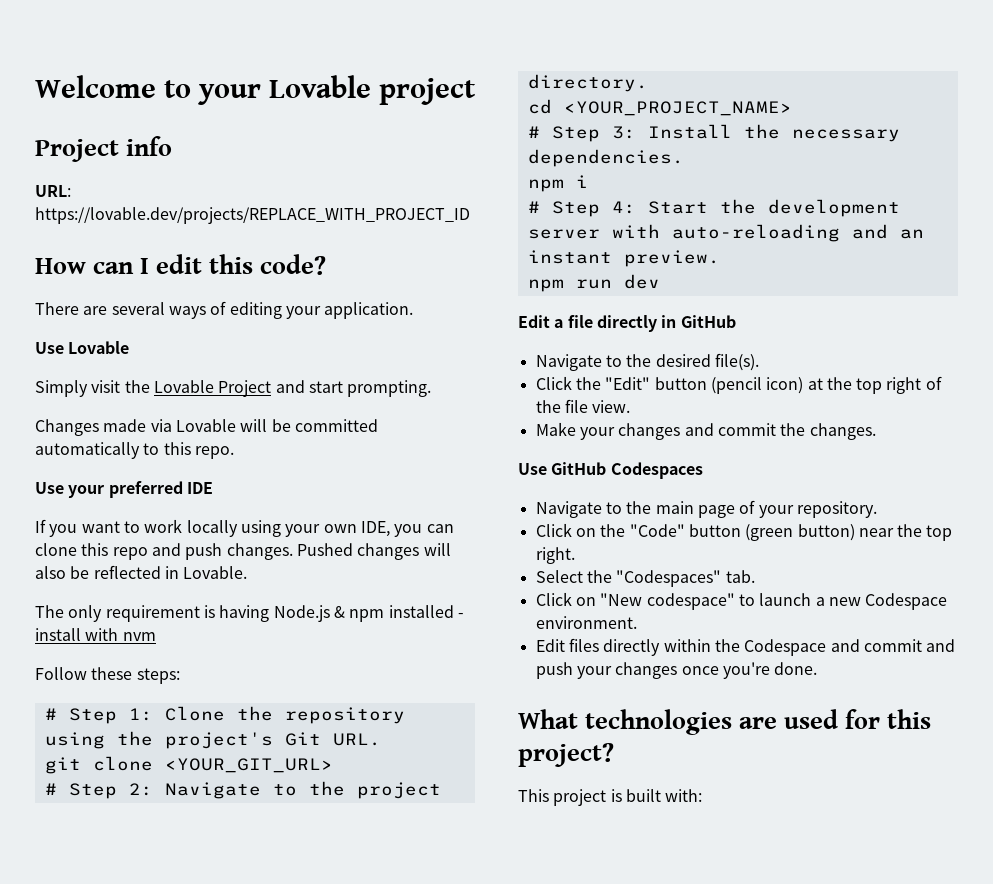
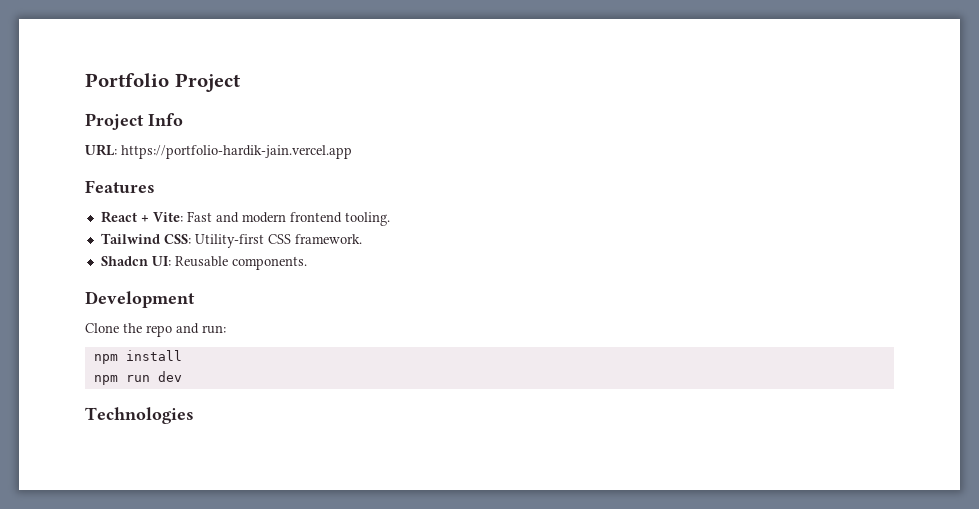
[35,75,476,105] [35,136,172,162] Welcome to your Lovable project // Project info -> [85,73,240,92] [85,113,183,130] Portfolio Project // Project Info
[35,207,470,224] [35,254,326,275] [35,301,414,319] [35,341,130,354] [35,380,432,397] [35,419,378,436] [35,442,234,459] [35,481,213,498] [35,519,454,537] [35,543,451,560] [35,565,248,579] [35,605,464,622] [35,628,156,641] [35,667,180,684] [44,706,405,724] [44,731,381,749] [44,756,333,774] [44,781,441,799] [527,74,648,92] [527,99,792,116] [527,124,900,142] [527,149,684,167] [527,175,588,192] [527,199,900,217] [527,224,924,242] [527,250,720,267] [527,274,660,292] [518,315,736,332] [535,353,759,371] [535,376,942,394] [535,399,631,413] [535,422,876,440] [518,462,703,479] [535,500,877,518] [535,523,953,541] [535,547,575,564] [535,570,755,587] [535,592,948,610] [535,616,637,629] [535,638,956,656] [535,662,818,679] [518,709,931,735] [518,743,614,767] [518,789,703,806] https://lovable.dev/projects/REPLACE_WITH_PROJECT_ID // How can I edit this code? // There are several ways of editing your application. // Use Lovable // Simply visit the Lovable Project and start prompting. // Changes made via Lovable will be committed automatically to this repo. // Use your preferred IDE // If you want to work locally using your own IDE, you can clone this repo and push changes. Pushed changes will also be reflected in Lovable. // The only requirement is having Node.js & npm installed - install with nvm // Follow these steps: // # Step 1: Clone the repository using the project's Git URL. // git clone <YOUR_GIT_URL> // # Step 2: Navigate to the project directory. // cd <YOUR_PROJECT_NAME> // # Step 3: Install the necessary dependencies. // npm i // # Step 4: Start the development server with auto-reloading and an instant preview. // npm run dev // Edit a file directly in GitHub // Navigate to the desired file(s). // Click the "Edit" button (pencil icon) at the top right of the file view. // Make your changes and commit the changes. // Use GitHub Codespaces // Navigate to the main page of your repository. // Click on the "Code" button (green button) near the top right. // Select the "Codespaces" tab. // Click on "New codespace" to launch a new Codespace environment. // Edit files directly within the Codespace and commit and push your changes once you're done. // What technologies are used for this project? // This project is built with: -> [121,145,352,159] [85,180,155,193] [100,211,390,226] [100,233,362,248] [100,256,307,270] [85,291,195,308] [85,323,226,337] [93,350,182,364] [93,371,182,385] [85,407,194,424] https://portfolio-hardik-jain.vercel.app // Features // React + Vite: Fast and modern frontend tooling. // Tailwind CSS: Utility-first CSS framework. // Shadcn UI: Reusable components. // Development // Clone the repo and run: // npm install // npm run dev // Technologies

